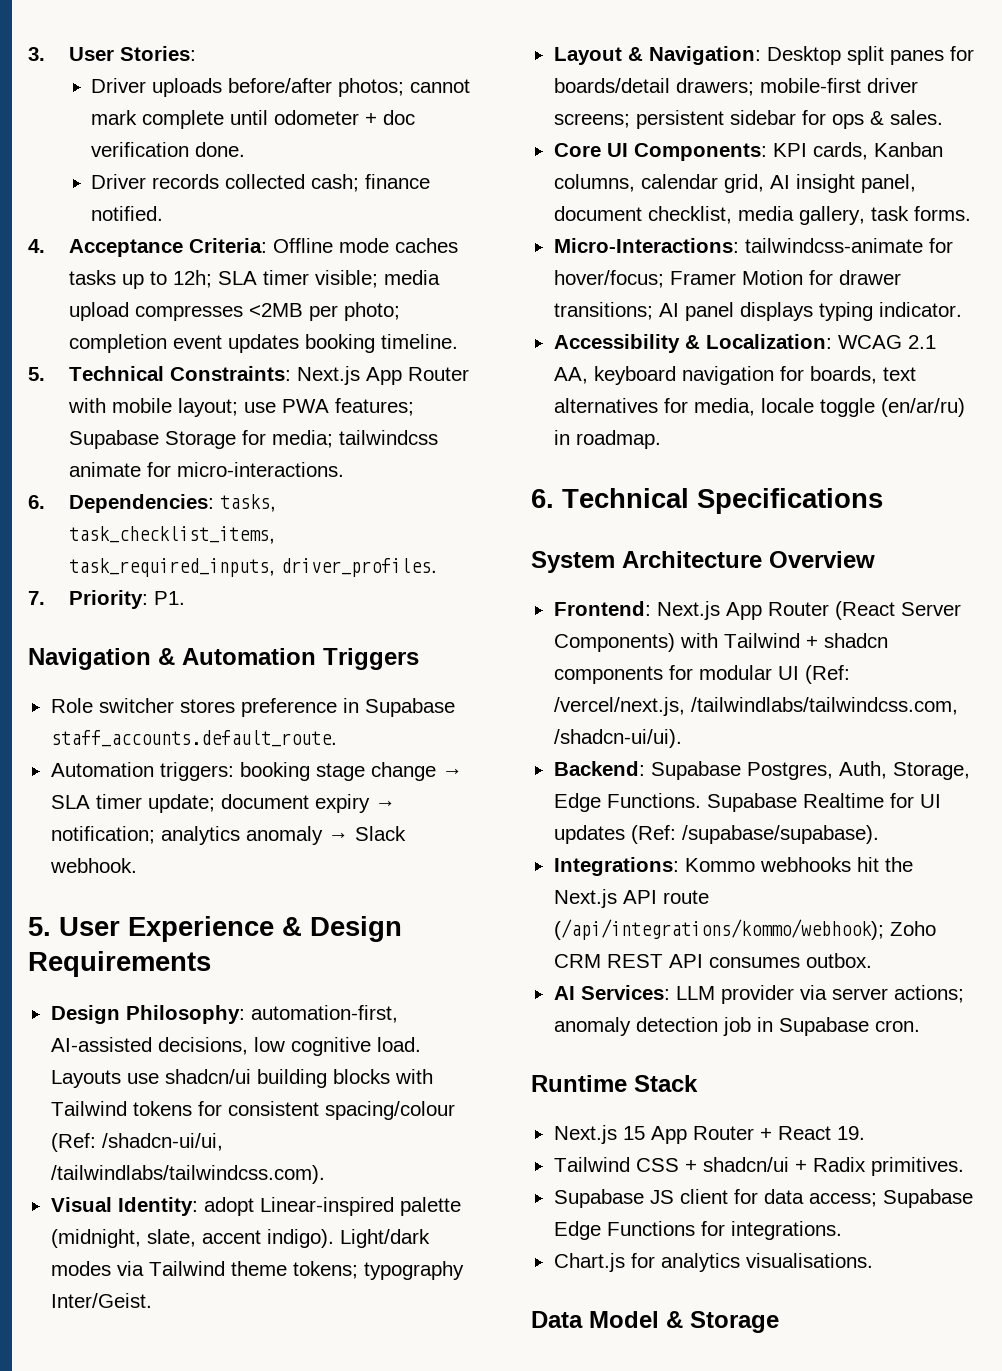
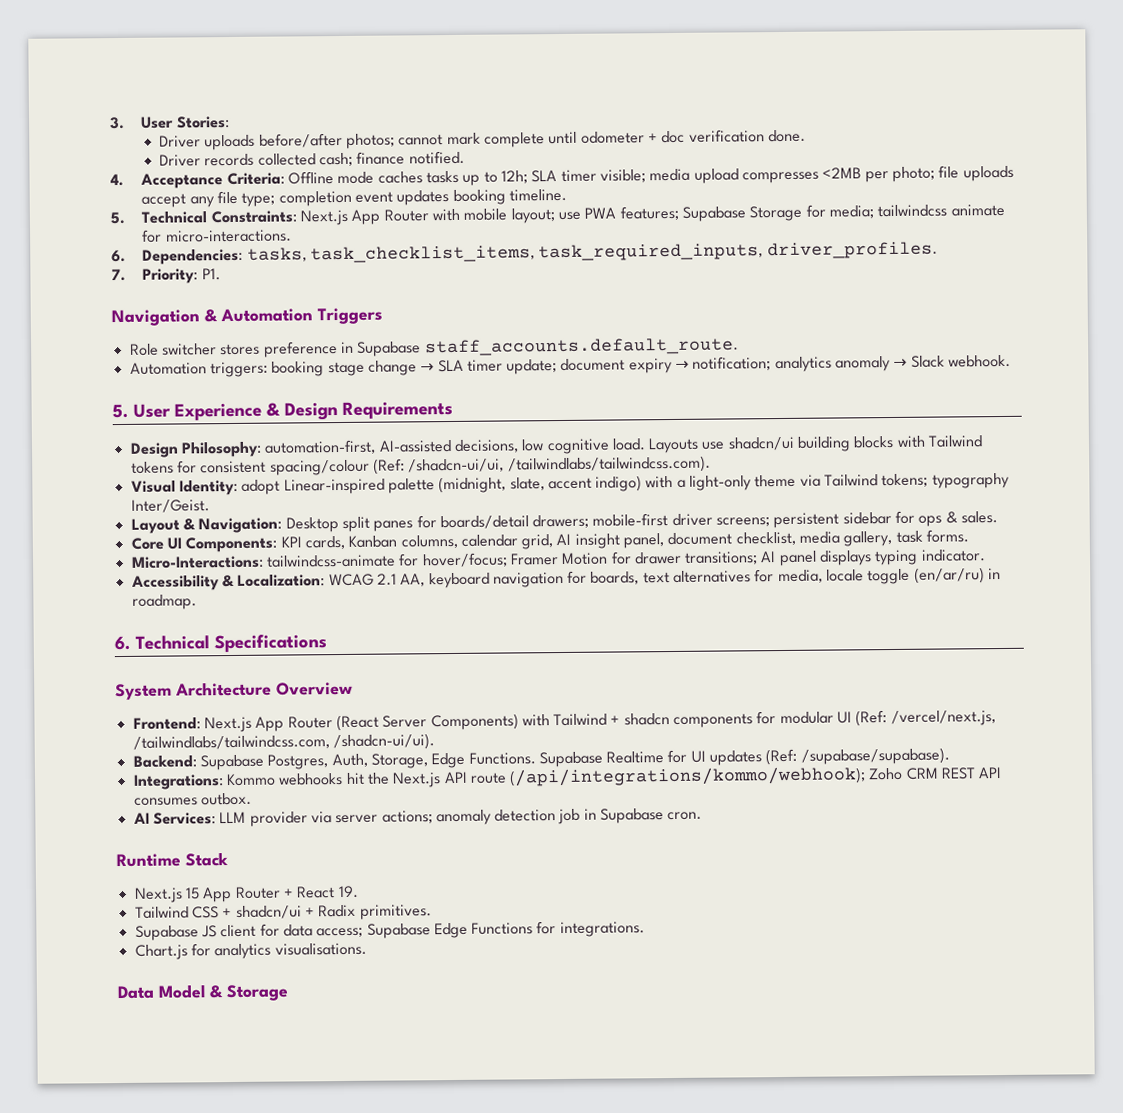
(400, 311) none -> [938,165,1014,182] [141,190,276,208] file uploads accept any file type;
[266,1229,430,1248] [50,1261,111,1276] indigo). Light/dark modes -> [595,474,797,492] indigo) with a light-only theme
[230,1261,287,1276] theme -> (879, 480) none

